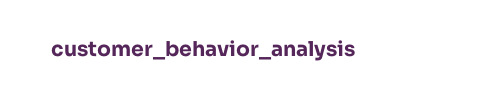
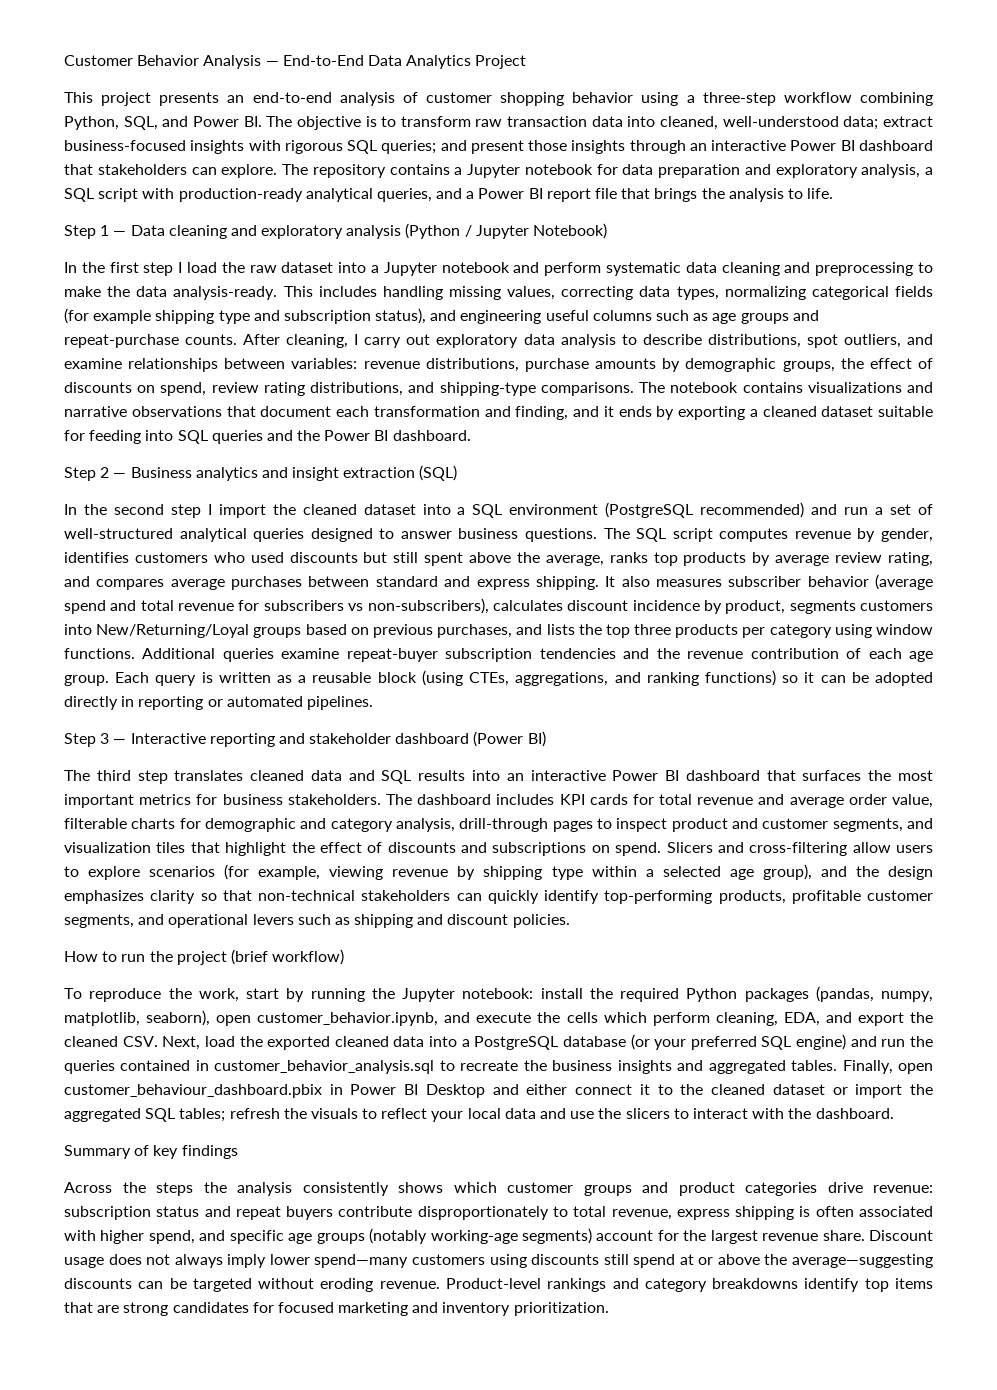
[51,40,355,61] customer_behavior_analysis -> [64,55,527,69] [64,92,933,106] [64,116,933,130] [64,140,933,154] [64,164,933,178] [64,188,834,202] [64,223,608,239] [64,262,933,276] [64,286,933,300] [64,308,819,324] [64,334,934,348] [64,358,934,372] [64,382,934,396] [64,406,933,420] [64,430,471,444] [64,465,458,481] [64,502,933,518] [64,528,933,542] [64,552,933,566] [64,574,934,590] [64,598,934,614] [64,624,933,638] [64,648,933,662] [64,670,934,686] [64,696,373,710] [64,731,546,747] [64,770,934,784] [64,794,933,808] [64,818,934,832] [64,842,933,856] [64,864,933,880] [64,890,933,904] [64,914,570,928] [64,949,345,965] [64,986,933,1002] [64,1010,933,1026] [64,1034,934,1050] [64,1060,933,1074] [64,1084,934,1098] [64,1108,894,1122] [64,1145,238,1159] [64,1182,933,1196] [64,1206,934,1220] [64,1228,933,1244] [64,1254,933,1268] [64,1278,934,1292] [64,1302,609,1316] Customer Behavior Analysis — End-to-End Data Analytics Project // This project presents an end-to-end analysis of customer shopping behavior using a three-step workflow combining Python, SQL, and Power BI. The objective is to transform raw transaction data into cleaned, well-understood data; extract business-focused insights with rigorous SQL queries; and present those insights through an interactive Power BI dashboard that stakeholders can explore. The repository contains a Jupyter notebook for data preparation and exploratory analysis, a SQL script with production-ready analytical queries, and a Power BI report file that brings the analysis to life. // Step 1 — Data cleaning and exploratory analysis (Python / Jupyter Notebook) // In the first step I load the raw dataset into a Jupyter notebook and perform systematic data cleaning and preprocessing to make the data analysis-ready. This includes handling missing values, correcting data types, normalizing categorical fields (for example shipping type and subscription status), and engineering useful columns such as age groups and repeat-purchase counts. After cleaning, I carry out exploratory data analysis to describe distributions, spot outliers, and examine relationships between variables: revenue distributions, purchase amounts by demographic groups, the effect of discounts on spend, review rating distributions, and shipping-type comparisons. The notebook contains visualizations and narrative observations that document each transformation and finding, and it ends by exporting a cleaned dataset suitable for feeding into SQL queries and the Power BI dashboard. // Step 2 — Business analytics and insight extraction (SQL) // In the second step I import the cleaned dataset into a SQL environment (PostgreSQL recommended) and run a set of well-structured analytical queries designed to answer business questions. The SQL script computes revenue by gender, identifies customers who used discounts but still spent above the average, ranks top products by average review rating, and compares average purchases between standard and express shipping. It also measures subscriber behavior (average spend and total revenue for subscribers vs non-subscribers), calculates discount incidence by product, segments customers into New/Returning/Loyal groups based on previous purchases, and lists the top three products per category using window functions. Additional queries examine repeat-buyer subscription tendencies and the revenue contribution of each age group. Each query is written as a reusable block (using CTEs, aggregations, and ranking functions) so it can be adopted directly in reporting or automated pipelines. // Step 3 — Interactive reporting and stakeholder dashboard (Power BI) // The third step translates cleaned data and SQL results into an interactive Power BI dashboard that surfaces the most important metrics for business stakeholders. The dashboard includes KPI cards for total revenue and average order value, filterable charts for demographic and category analysis, drill-through pages to inspect product and customer segments, and visualization tiles that highlight the effect of discounts and subscriptions on spend. Slicers and cross-filtering allow users to explore scenarios (for example, viewing revenue by shipping type within a selected age group), and the design emphasizes clarity so that non-technical stakeholders can quickly identify top-performing products, profitable customer segments, and operational levers such as shipping and discount policies. // How to run the project (brief workflow) // To reproduce the work, start by running the Jupyter notebook: install the required Python packages (pandas, numpy, matplotlib, seaborn), open customer_behavior.ipynb, and execute the cells which perform cleaning, EDA, and export the cleaned CSV. Next, load the exported cleaned data into a PostgreSQL database (or your preferred SQL engine) and run the queries contained in customer_behavior_analysis.sql to recreate the business insights and aggregated tables. Finally, open customer_behaviour_dashboard.pbix in Power BI Desktop and either connect it to the cleaned dataset or import the aggregated SQL tables; refresh the visuals to reflect your local data and use the slicers to interact with the dashboard. // Summary of key findings // Across the steps the analysis consistently shows which customer groups and product categories drive revenue: subscription status and repeat buyers contribute disproportionately to total revenue, express shipping is often associated with higher spend, and specific age groups (notably working-age segments) account for the largest revenue share. Discount usage does not always imply lower spend—many customers using discounts still spend at or above the average—suggesting discounts can be targeted without eroding revenue. Product-level rankings and category breakdowns identify top items that are strong candidates for focused marketing and inventory prioritization.

